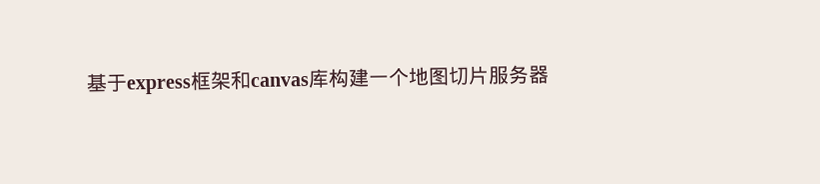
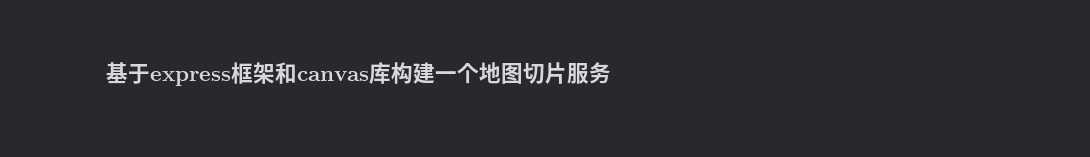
[528,65,549,84] 器 -> (612, 73) none

